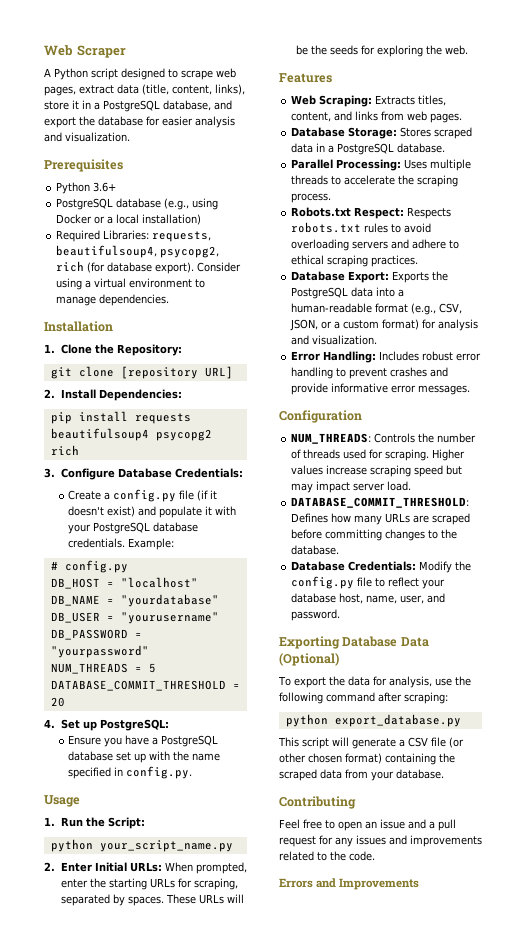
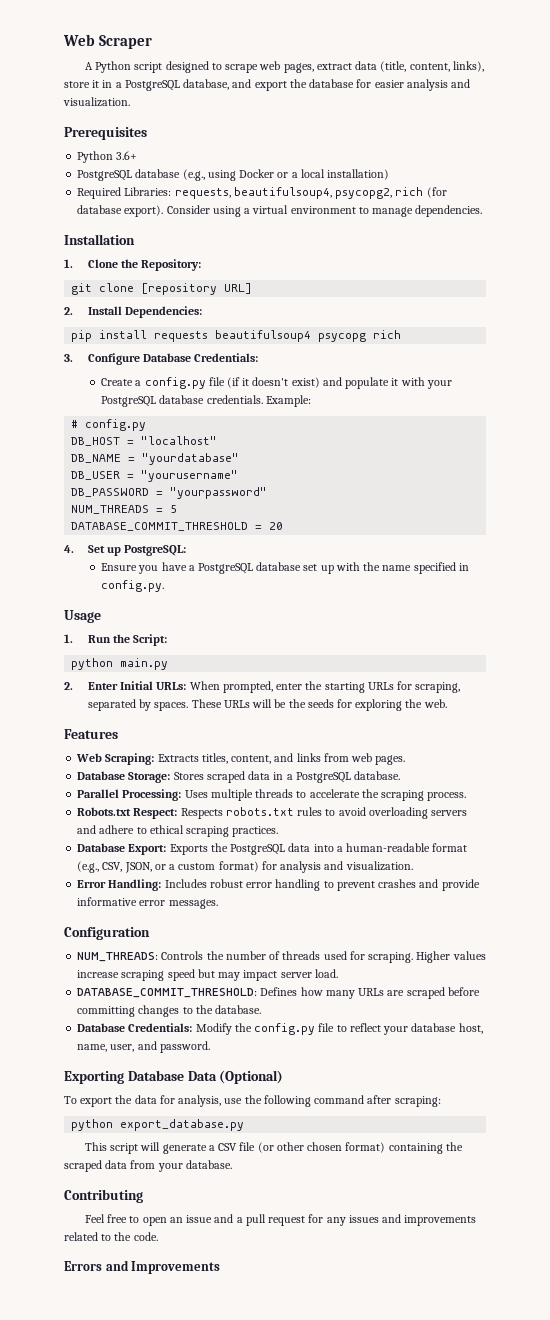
[155,429,212,441] psycopg2 -> [318,333,367,342] psycopg
[99,840,233,852] your_script_name.py -> [120,658,169,670] main.py

